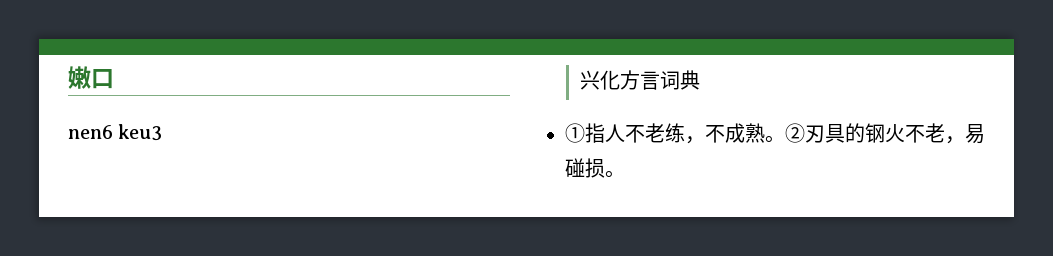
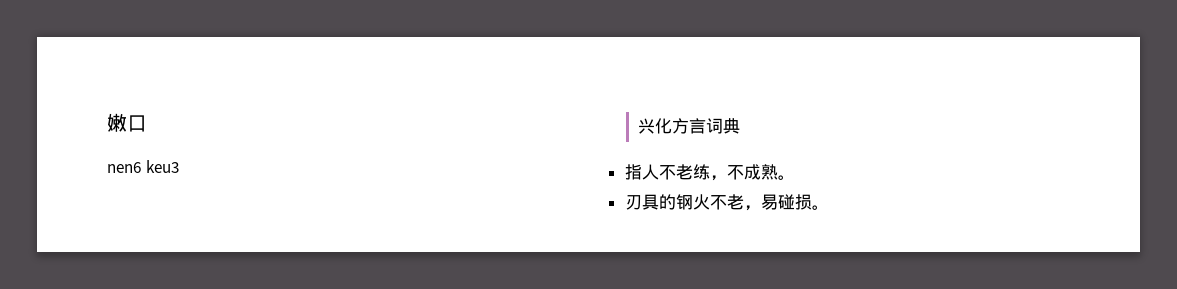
[565,123,585,143] ① -> (741, 126) none
[785,123,805,143] ② -> (795, 177) //

